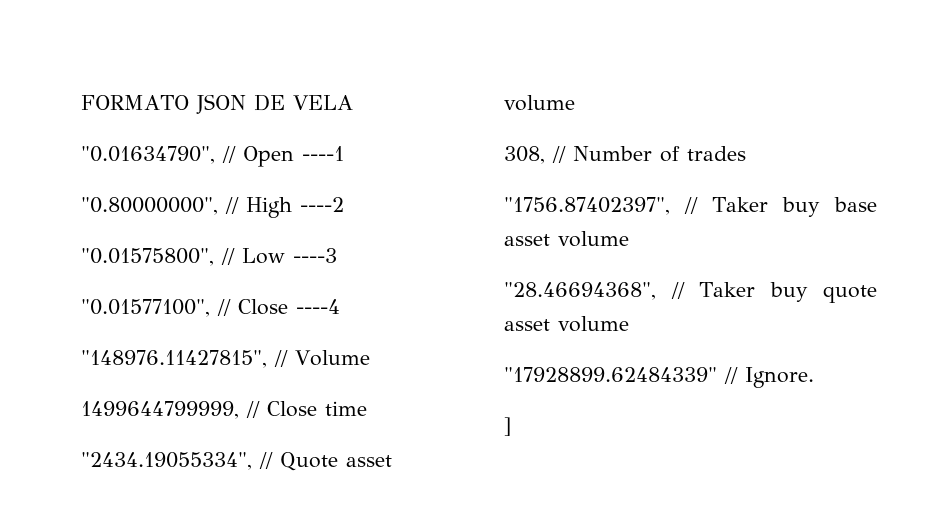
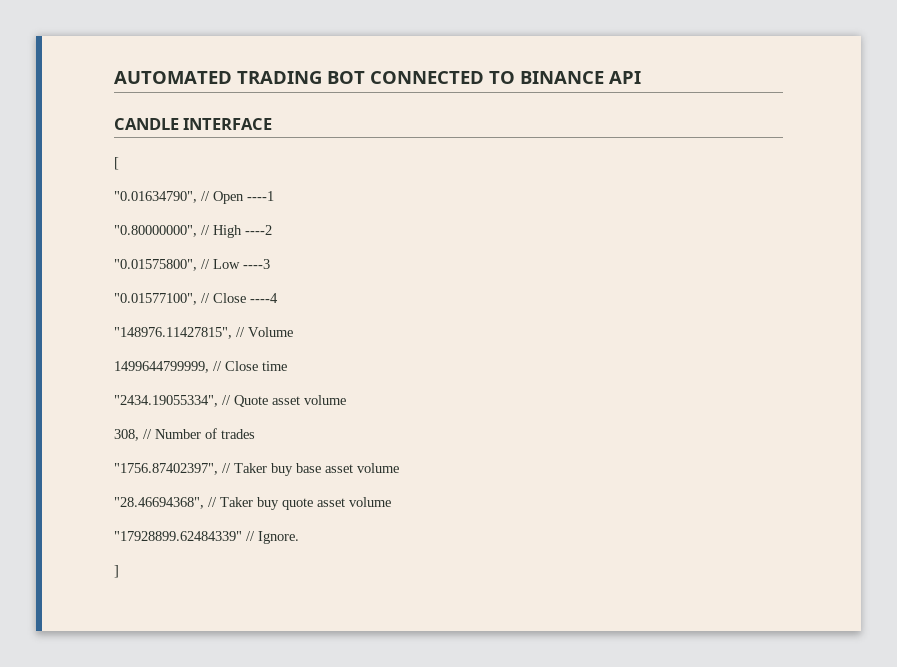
[81,94,353,114] FORMATO JSON DE VELA -> [114,71,641,84] [114,118,273,130] [114,157,119,170] AUTOMATED TRADING BOT CONNECTED TO BINANCE API // CANDLE INTERFACE // [

